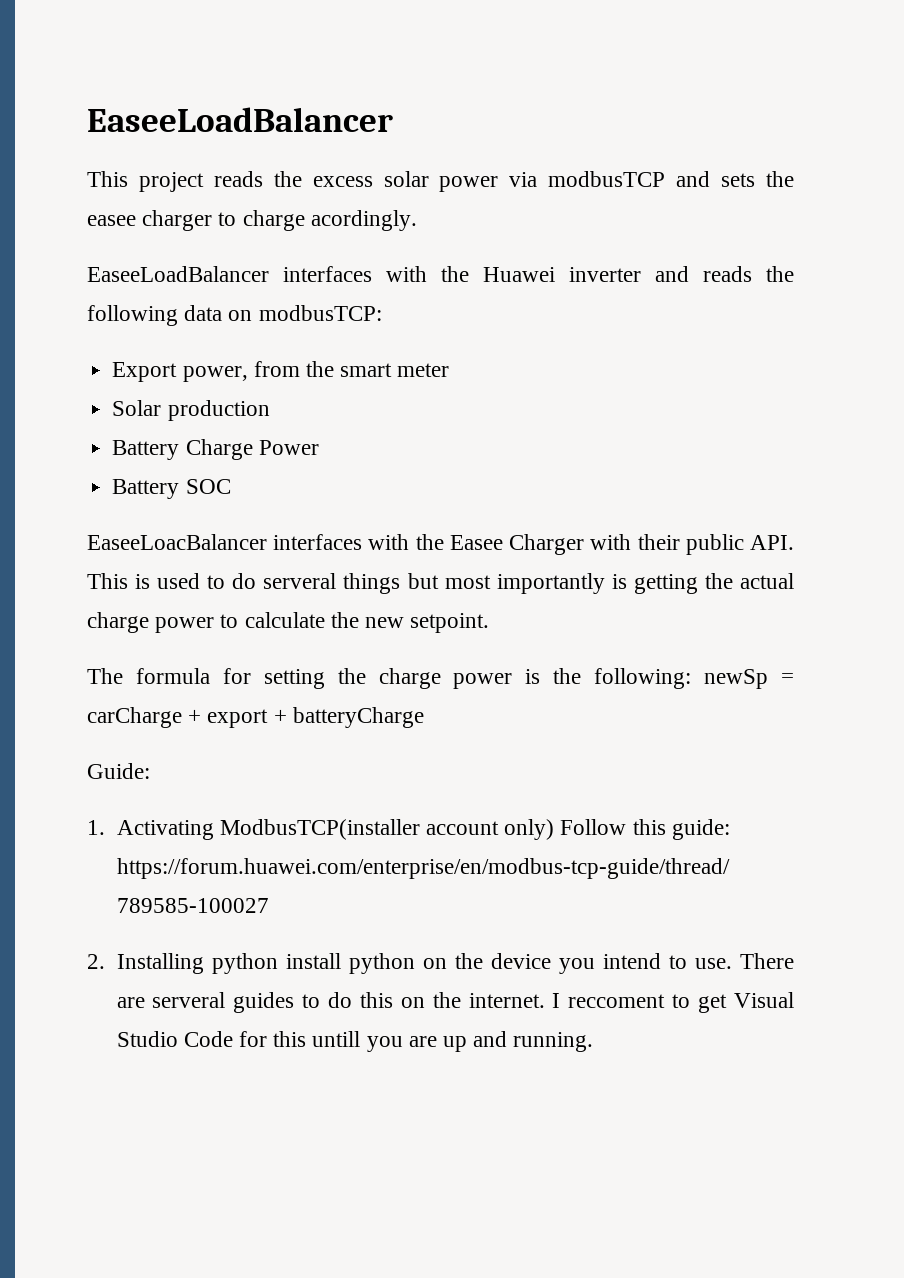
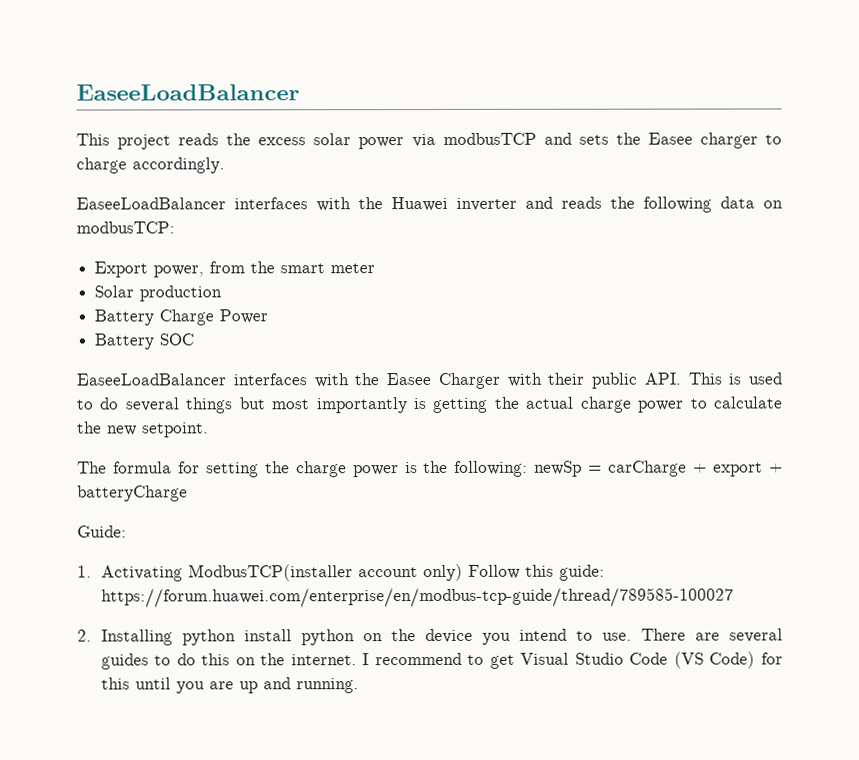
[87,215,136,226] easee -> [647,132,693,145] Easee
[310,210,417,231] acordingly. -> [132,157,225,174] accordingly.
[87,534,267,550] EaseeLoacBalancer -> [76,373,227,386] EaseeLoadBalancer
[263,573,337,589] serveral -> [125,397,180,412] several
[152,992,226,1008] serveral -> [728,628,783,643] several
[568,994,666,1008] reccoment -> [374,652,462,666] recommend
(233, 1039) none -> [673,651,756,669] (VS Code)
[312,1031,361,1047] untill -> [134,677,171,690] until

